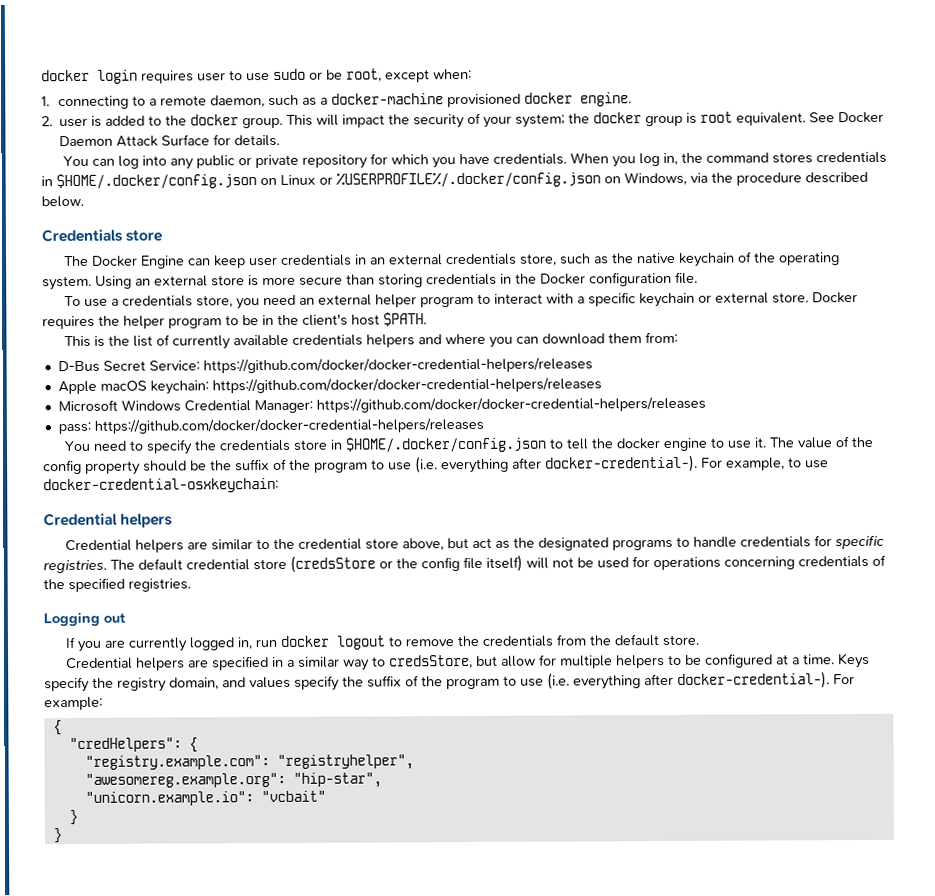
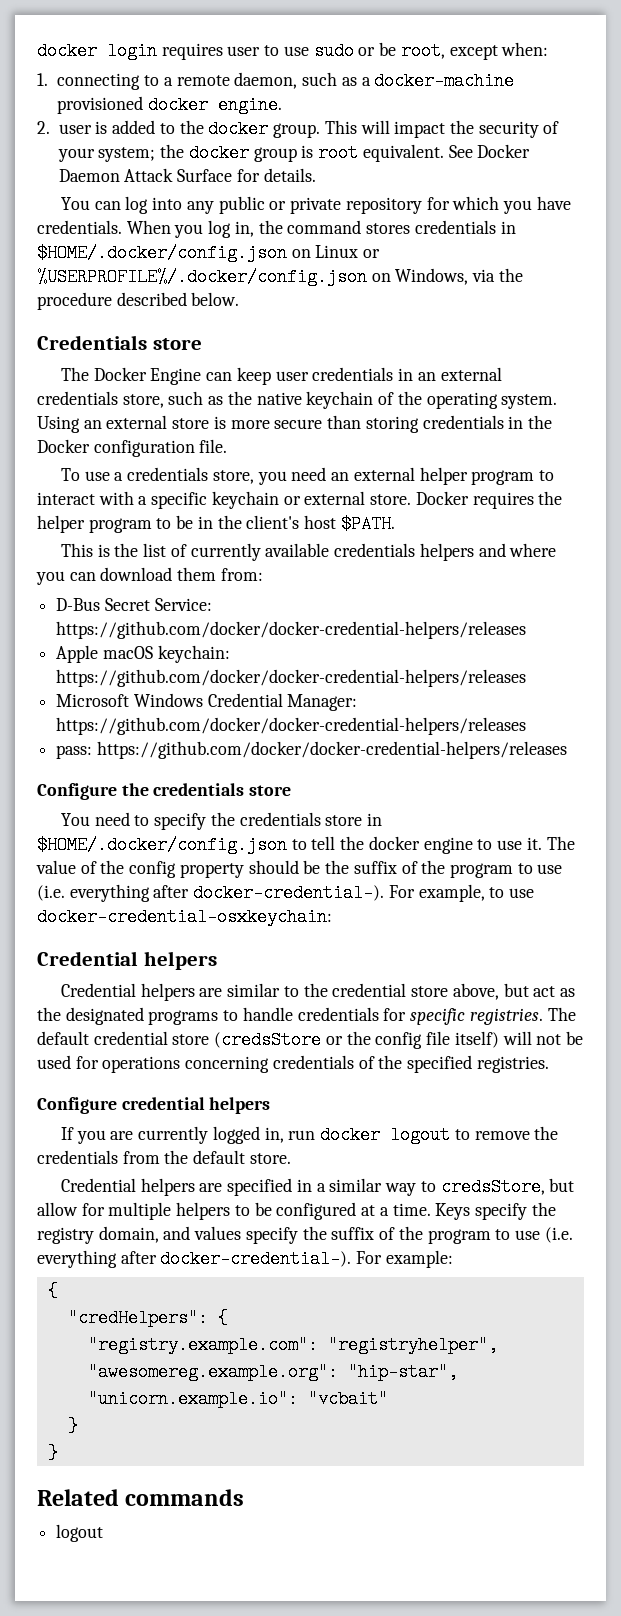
(484, 425) none -> [37,783,292,800] // Configure the credentials store
[43,611,126,627] Logging out -> [37,1097,271,1114] Configure credential helpers
(62, 836) none -> [37,1489,245,1506] [56,1524,104,1542] // Related commands // logout

